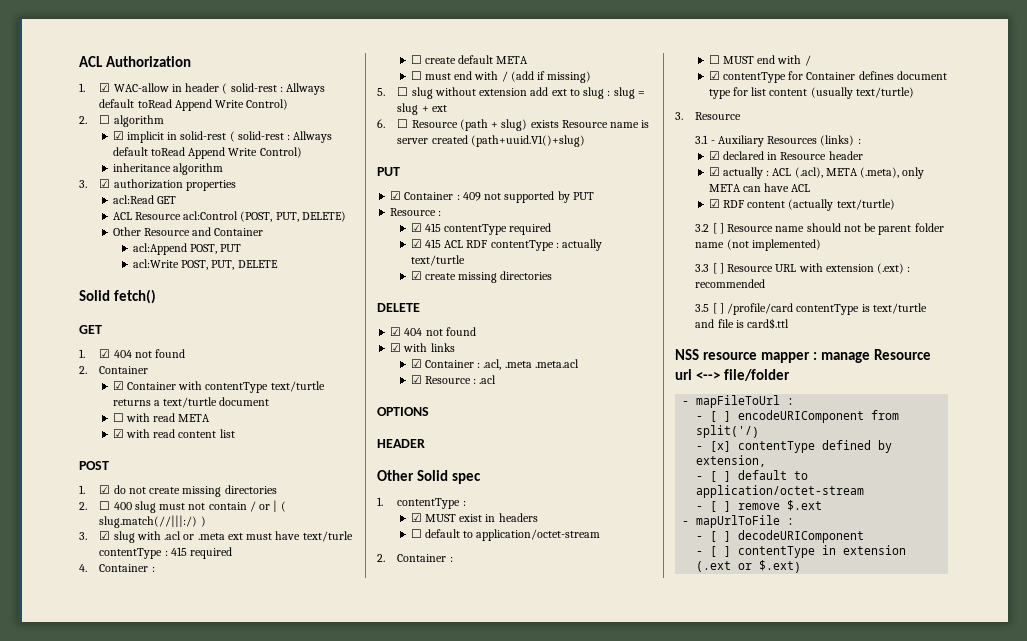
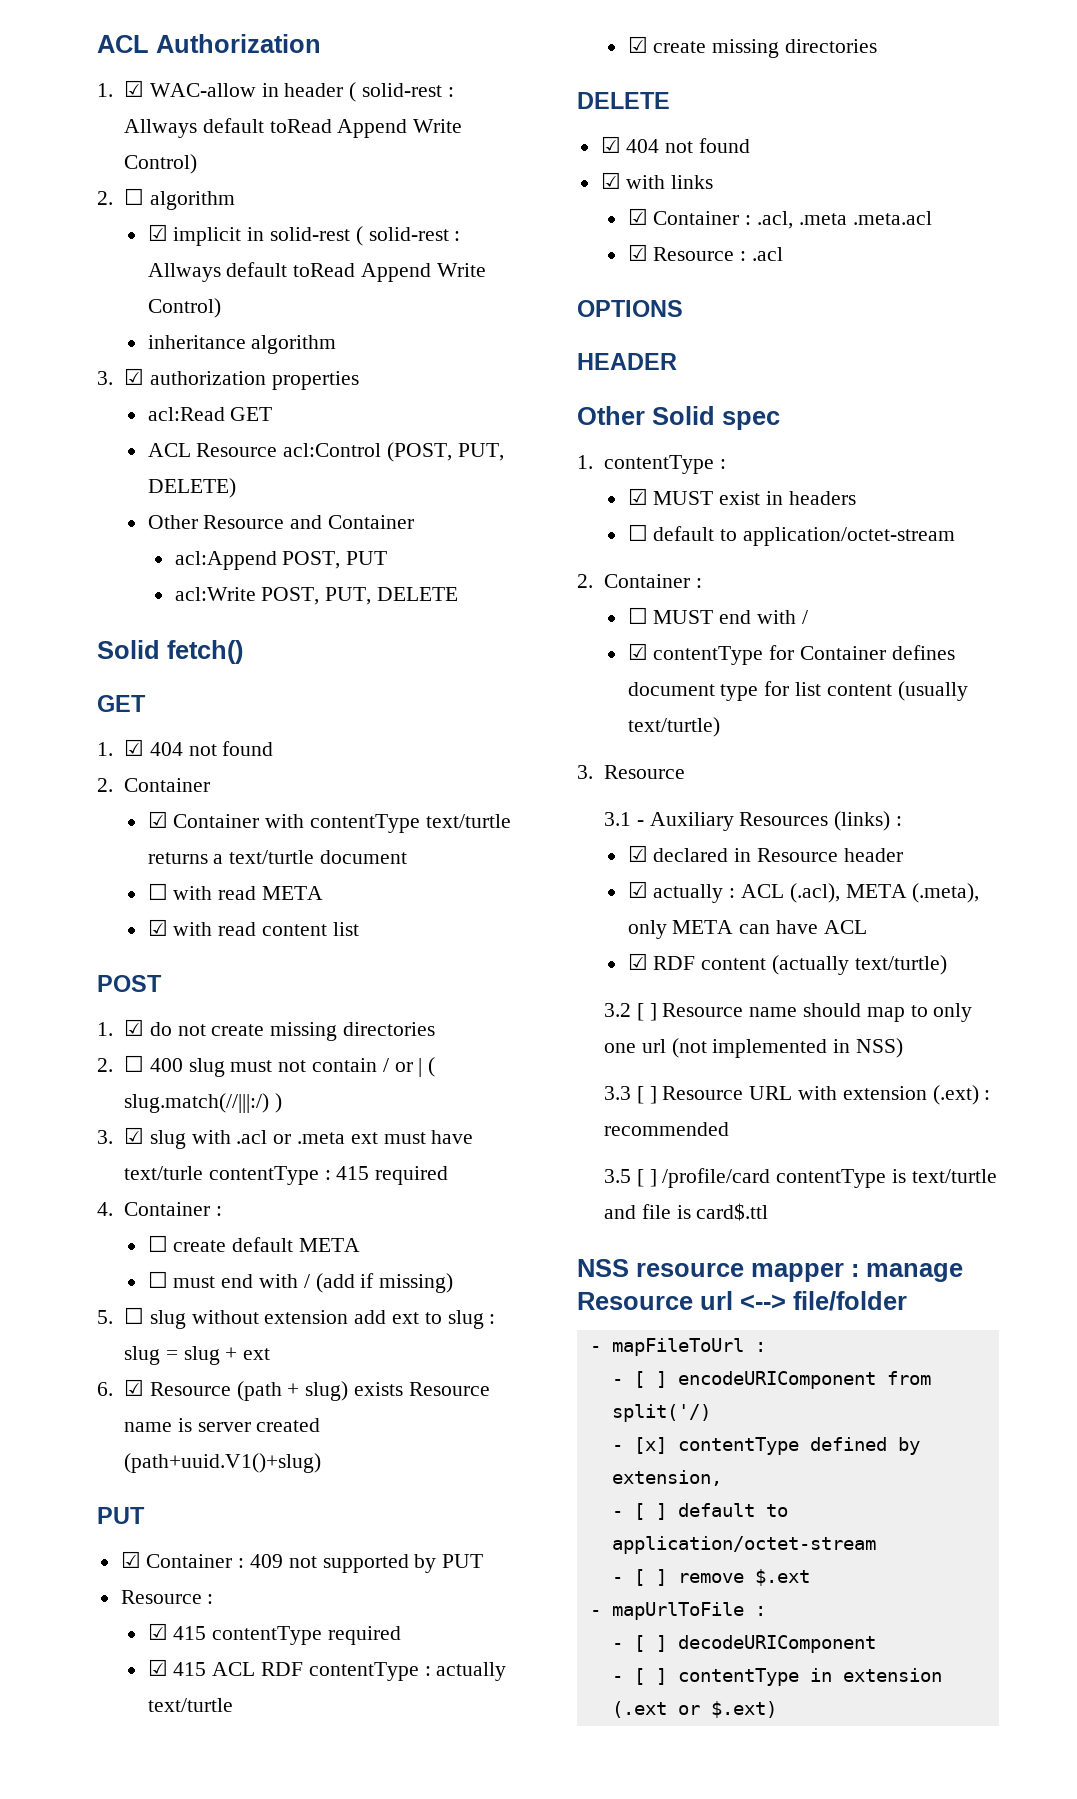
[397,119,409,128] ☐ -> [123,1379,144,1396] ☑
[843,223,944,235] [695,239,821,251] not be parent folder name (not implemented) -> [866,1003,973,1022] [603,1038,904,1058] map to only one url (not implemented in NSS)

